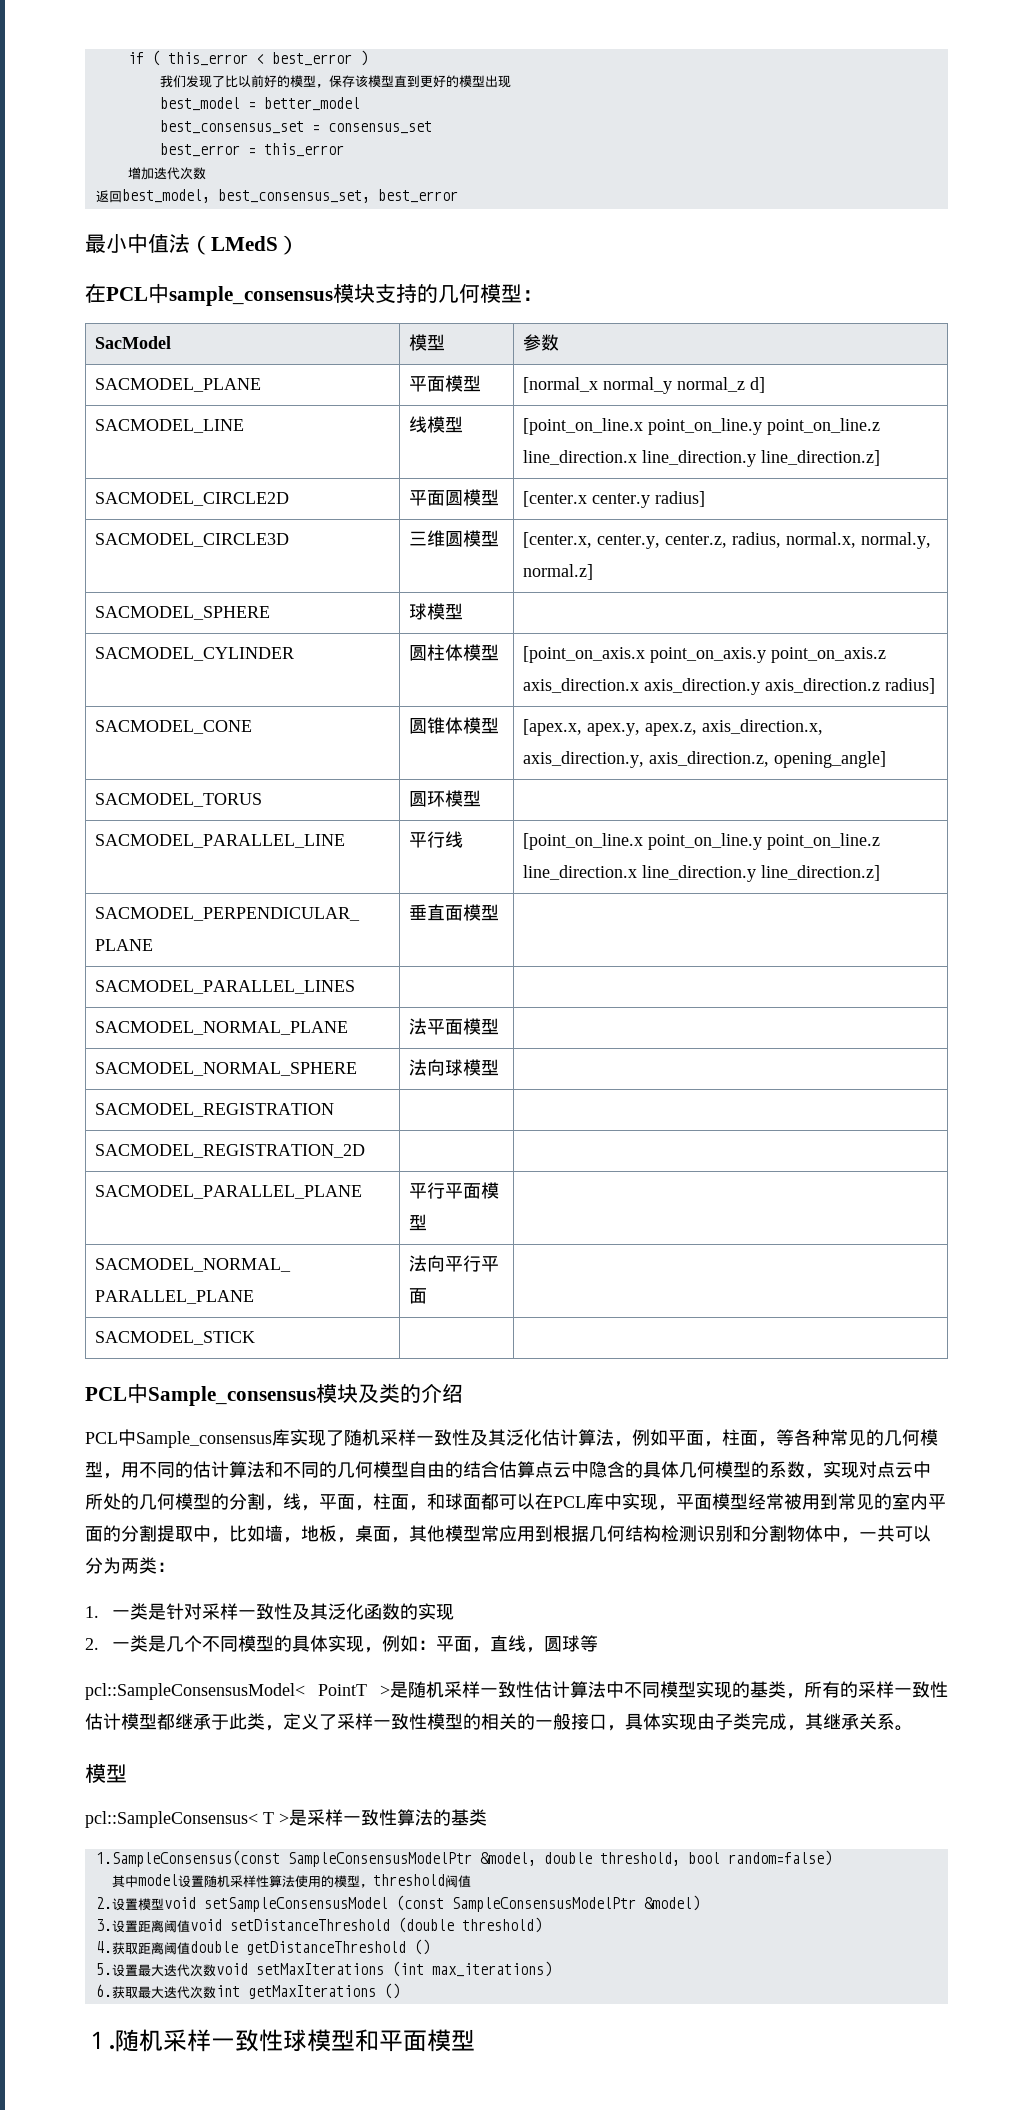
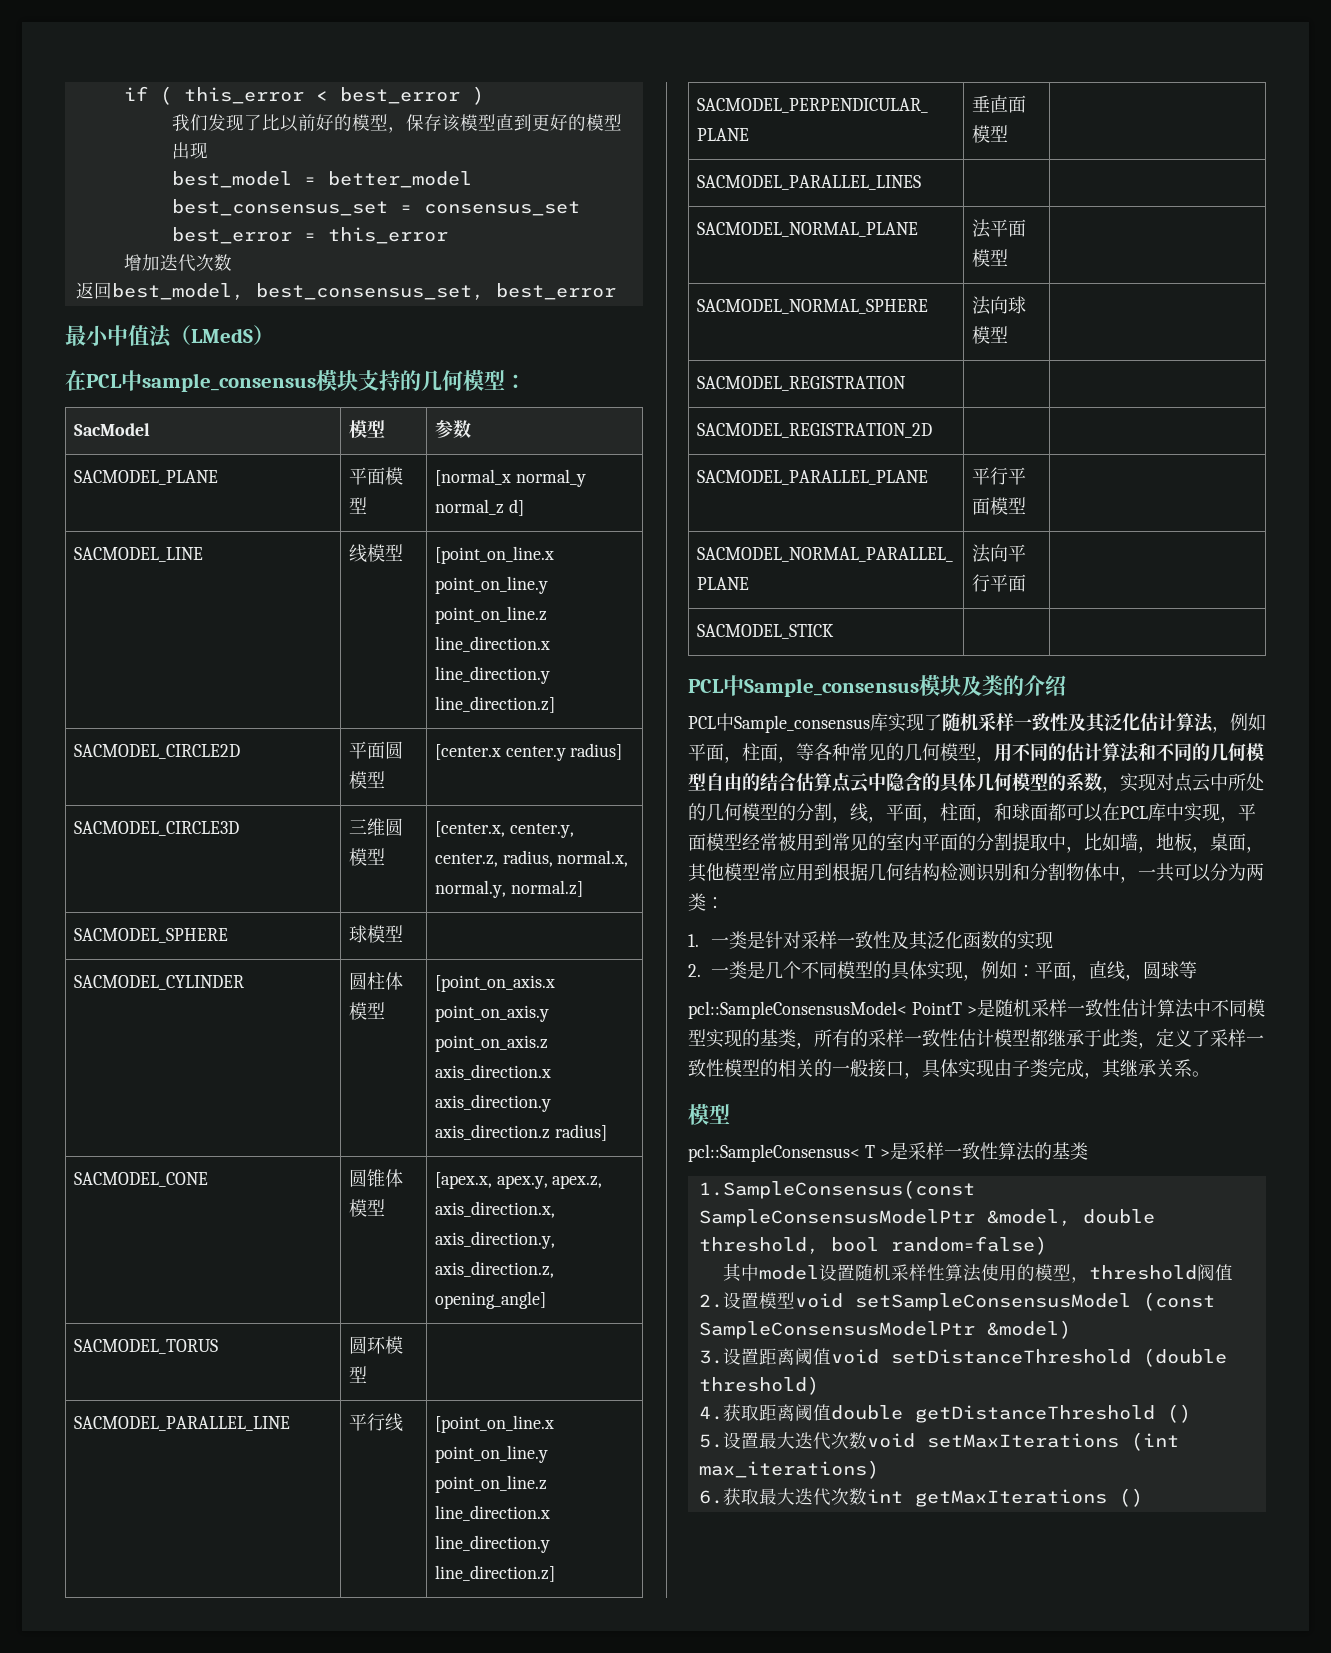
[85,2029,475,2052] // １.随机采样一致性球模型和平面模型 -> (1143, 1497) none

